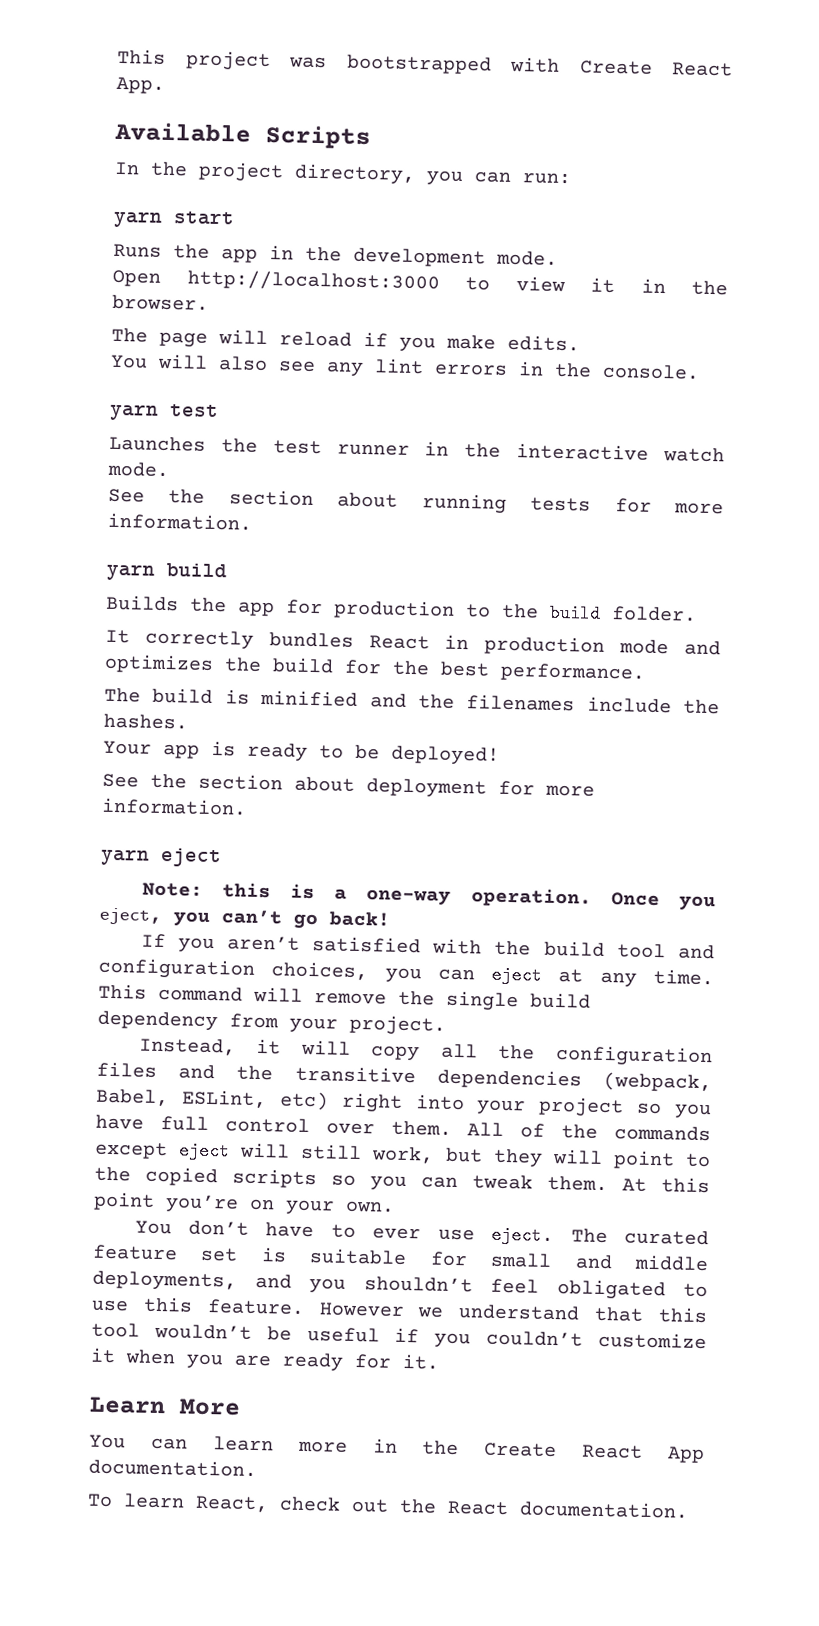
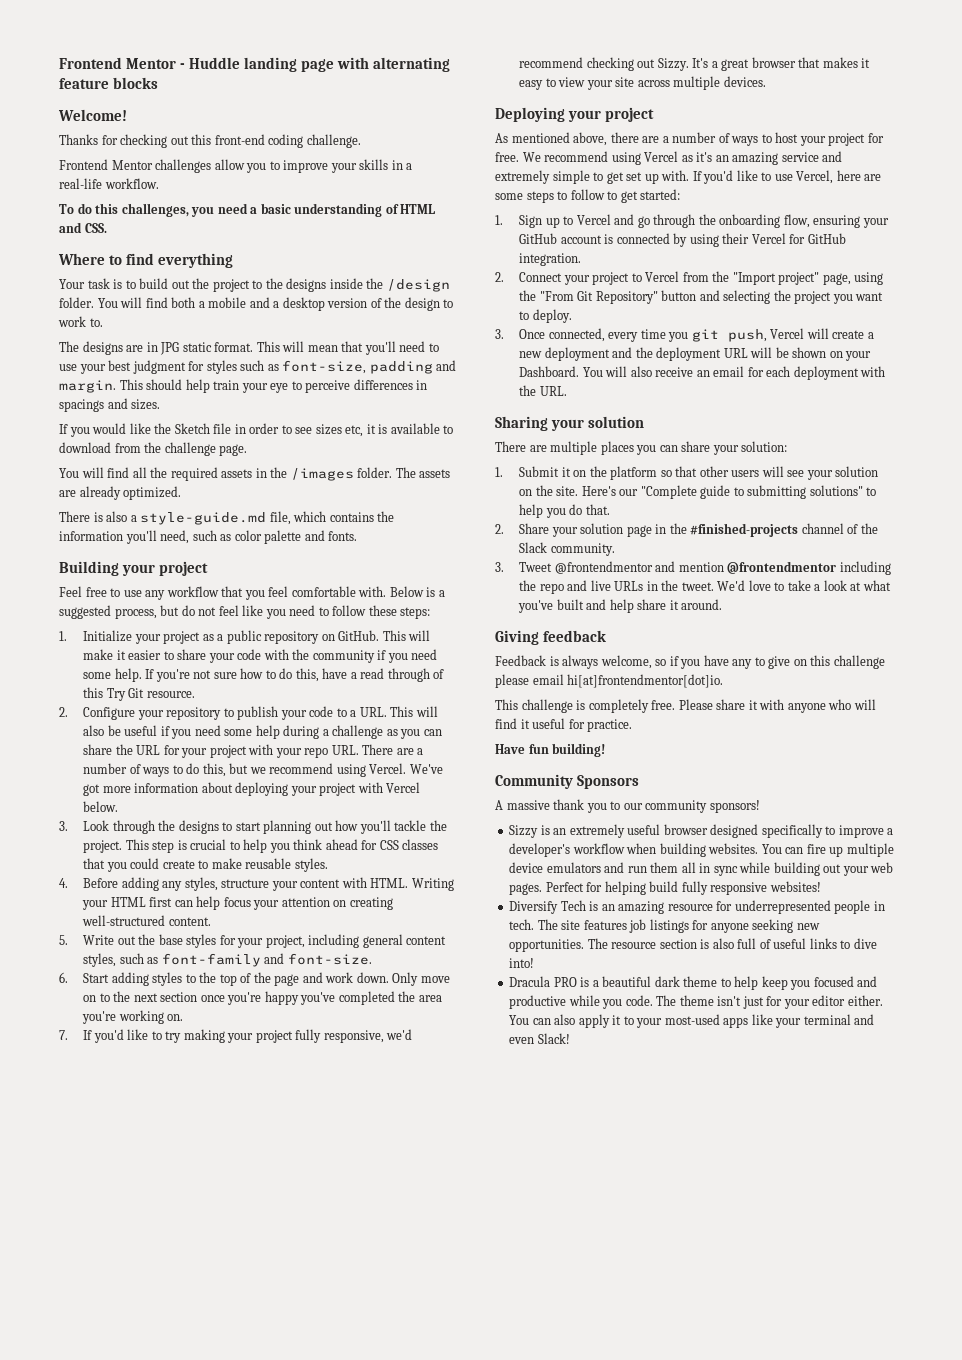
[117,48,733,77] [116,76,165,94] [114,121,371,150] [114,161,571,186] [113,210,235,228] [113,243,558,268] [112,269,728,296] [112,294,209,311] [111,327,580,353] [110,353,700,380] [109,403,219,421] [109,435,725,463] [107,461,170,478] [108,488,725,515] [107,512,252,531] [106,563,227,581] [106,594,697,623] [105,629,721,656] [104,653,646,683] [104,687,720,715] [103,713,188,730] [103,740,500,766] [102,773,595,799] [101,797,247,816] [100,847,222,868] [141,882,716,912] [99,907,390,930] [140,933,715,960] [98,957,714,988] [98,983,591,1012] [97,1010,446,1036] [138,1037,714,1068] [96,1061,712,1093] [96,1088,712,1120] [95,1114,711,1142] [94,1141,711,1170] [94,1166,710,1194] [93,1191,395,1216] [134,1220,709,1246] [92,1244,710,1272] [92,1270,708,1301] [91,1296,708,1324] [91,1322,707,1350] [90,1347,440,1372] [89,1396,241,1416] [89,1434,705,1464] [88,1458,257,1478] [87,1493,689,1519] This project was bootstrapped with Create React App. // Available Scripts // In the project directory, you can run: // yarn start // Runs the app in the development mode. // Open http://localhost:3000 to view it in the browser. // The page will reload if you make edits. // You will also see any lint errors in the console. // yarn test // Launches the test runner in the interactive watch mode. // See the section about running tests for more information. // yarn build // Builds the app for production to the build folder. // It correctly bundles React in production mode and optimizes the build for the best performance. // The build is minified and the filenames include the hashes. // Your app is ready to be deployed! // See the section about deployment for more information. // yarn eject // Note: this is a one-way operation. Once you eject, you can’t go back! // If you aren’t satisfied with the build tool and configuration choices, you can eject at any time. This command will remove the single build dependency from your project. // Instead, it will copy all the configuration files and the transitive dependencies (webpack, Babel, ESLint, etc) right into your project so you have full control over them. All of the commands except eject will still work, but they will point to the copied scripts so you can tweak them. At this point you’re on your own. // You don’t have to ever use eject. The curated feature set is suitable for small and middle deployments, and you shouldn’t feel obligated to use this feature. However we understand that this tool wouldn’t be useful if you couldn’t customize it when you are ready for it. // Learn More // You can learn more in the Create React App documentation. // To learn React, check out the React documentation. -> [59,57,451,72] [59,77,159,89] [58,109,127,121] [59,134,361,148] [59,159,413,173] [59,178,159,189] [59,203,436,217] [59,222,107,233] [58,253,233,268] [59,278,450,292] [59,297,454,311] [58,316,103,327] [59,341,439,355] [59,360,457,374] [59,379,428,393] [59,398,161,412] [59,423,454,437] [59,442,248,456] [59,467,451,481] [59,486,182,500] [59,511,395,525] [59,530,358,544] [59,561,208,576] [59,586,445,600] [59,605,431,619] [59,630,431,644] [83,649,438,663] [83,668,445,682] [83,687,195,701] [59,706,438,720] [83,725,442,739] [83,744,424,758] [83,763,443,777] [83,782,421,796] [83,801,119,812] [59,820,447,834] [83,839,439,853] [83,858,328,872] [59,877,454,891] [82,896,393,910] [82,915,211,926] [59,934,447,948] [83,953,372,967] [59,972,450,986] [83,991,442,1005] [82,1010,184,1024] [59,1029,413,1043] [519,57,871,71] [519,76,766,90] [495,107,654,122] [495,132,884,146] [495,151,843,165] [495,170,882,184] [495,189,681,203] [495,214,889,228] [519,233,846,247] [519,253,582,266] [495,271,884,285] [519,290,884,304] [519,309,572,323] [495,328,874,342] [519,347,872,361] [519,366,886,380] [519,385,567,396] [495,416,644,431] [495,441,788,455] [495,466,879,480] [519,485,877,499] [519,504,610,518] [495,523,878,537] [519,542,615,556] [495,561,891,575] [519,580,891,594] [518,599,723,613] [495,630,606,645] [495,655,885,669] [495,674,724,688] [495,699,876,713] [495,718,633,732] [495,743,606,757] [495,774,639,789] [495,799,760,813] [509,824,894,838] [509,843,894,857] [509,862,894,876] [509,881,821,895] [509,900,885,914] [509,919,820,933] [509,938,877,952] [509,958,535,968] [509,976,878,990] [509,995,883,1009] [509,1014,875,1028] [509,1033,570,1044] Frontend Mentor - Huddle landing page with alternating feature blocks // Welcome! // Thanks for checking out this front-end coding challenge. // Frontend Mentor challenges allow you to improve your skills in a real-life workflow. // To do this challenges, you need a basic understanding of HTML and CSS. // Where to find everything // Your task is to build out the project to the designs inside the /design folder. You will find both a mobile and a desktop version of the design to work to. // The designs are in JPG static format. This will mean that you'll need to use your best judgment for styles such as font-size, padding and margin. This should help train your eye to perceive differences in spacings and sizes. // If you would like the Sketch file in order to see sizes etc, it is available to download from the challenge page. // You will find all the required assets in the /images folder. The assets are already optimized. // There is also a style-guide.md file, which contains the information you'll need, such as color palette and fonts. // Building your project // Feel free to use any workflow that you feel comfortable with. Below is a suggested process, but do not feel like you need to follow these steps: // 1. Initialize your project as a public repository on GitHub. This will make it easier to share your code with the community if you need some help. If you're not sure how to do this, have a read through of this Try Git resource. // 2. Configure your repository to publish your code to a URL. This will also be useful if you need some help during a challenge as you can share the URL for your project with your repo URL. There are a number of ways to do this, but we recommend using Vercel. We've got more information about deploying your project with Vercel below. // 3. Look through the designs to start planning out how you'll tackle the project. This step is crucial to help you think ahead for CSS classes that you could create to make reusable styles. // 4. Before adding any styles, structure your content with HTML. Writing your HTML first can help focus your attention on creating well-structured content. // 5. Write out the base styles for your project, including general content styles, such as font-family and font-size. // 6. Start adding styles to the top of the page and work down. Only move on to the next section once you're happy you've completed the area you're working on. // 7. If you'd like to try making your project fully responsive, we'd recommend checking out Sizzy. It's a great browser that makes it easy to view your site across multiple devices. // Deploying your project // As mentioned above, there are a number of ways to host your project for free. We recommend using Vercel as it's an amazing service and extremely simple to get set up with. If you'd like to use Vercel, here are some steps to follow to get started: // 1. Sign up to Vercel and go through the onboarding flow, ensuring your GitHub account is connected by using their Vercel for GitHub integration. // 2. Connect your project to Vercel from the "Import project" page, using the "From Git Repository" button and selecting the project you want to deploy. // 3. Once connected, every time you git push, Vercel will create a new deployment and the deployment URL will be shown on your Dashboard. You will also receive an email for each deployment with the URL. // Sharing your solution // There are multiple places you can share your solution: // 1. Submit it on the platform so that other users will see your solution on the site. Here's our "Complete guide to submitting solutions" to help you do that. // 2. Share your solution page in the #finished-projects channel of the Slack community. // 3. Tweet @frontendmentor and mention @frontendmentor including the repo and live URLs in the tweet. We'd love to take a look at what you've built and help share it around. // Giving feedback // Feedback is always welcome, so if you have any to give on this challenge please email hi[at]frontendmentor[dot]io. // This challenge is completely free. Please share it with anyone who will find it useful for practice. // Have fun building! // Community Sponsors // A massive thank you to our community sponsors! // Sizzy is an extremely useful browser designed specifically to improve a developer's workflow when building websites. You can fire up multiple device emulators and run them all in sync while building out your web pages. Perfect for helping build fully responsive websites! // Diversify Tech is an amazing resource for underrepresented people in tech. The site features job listings for anyone seeking new opportunities. The resource section is also full of useful links to dive into! // Dracula PRO is a beautiful dark theme to help keep you focused and productive while you code. The theme isn't just for your editor either. You can also apply it to your most-used apps like your terminal and even Slack!

